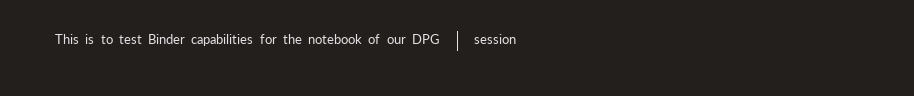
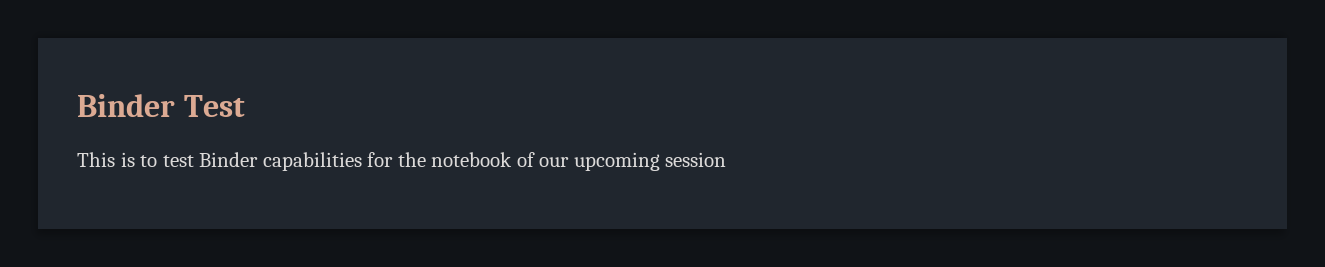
(55, 39) none -> [77,94,245,117] Binder Test //
[412,34,440,44] DPG -> [573,152,660,171] upcoming

